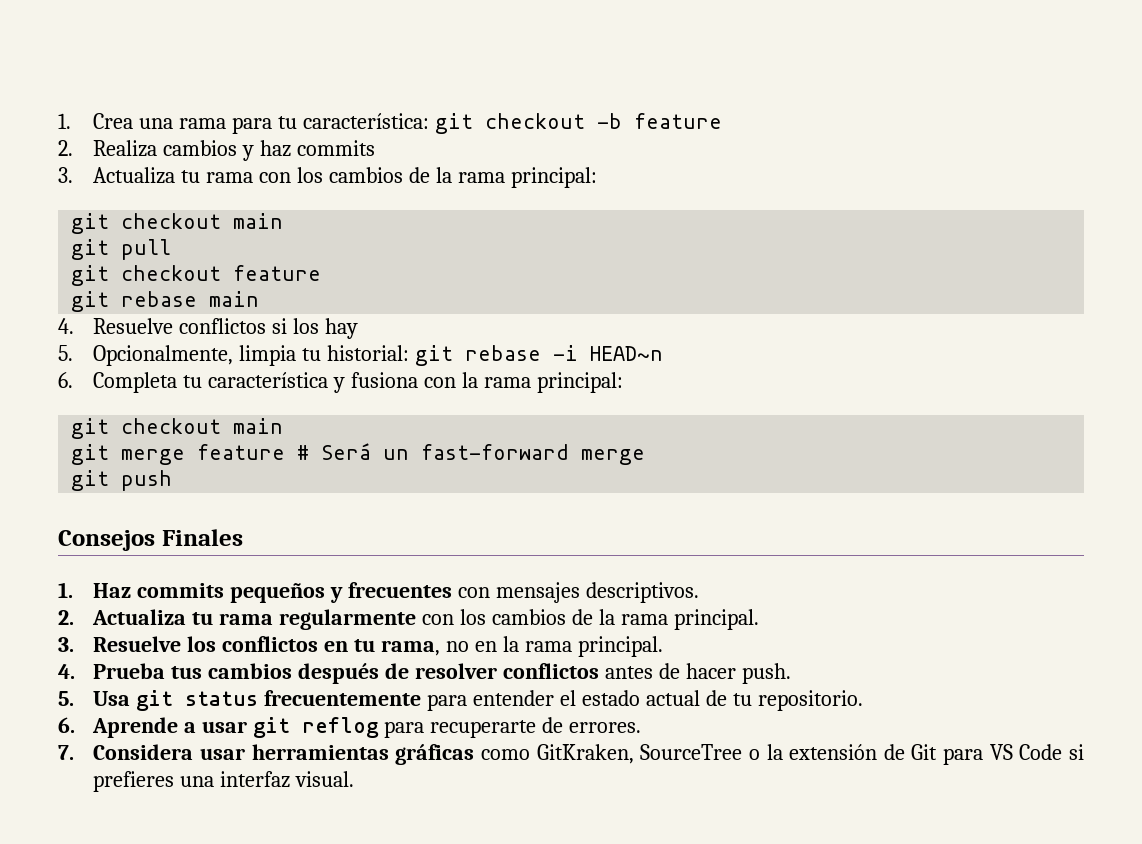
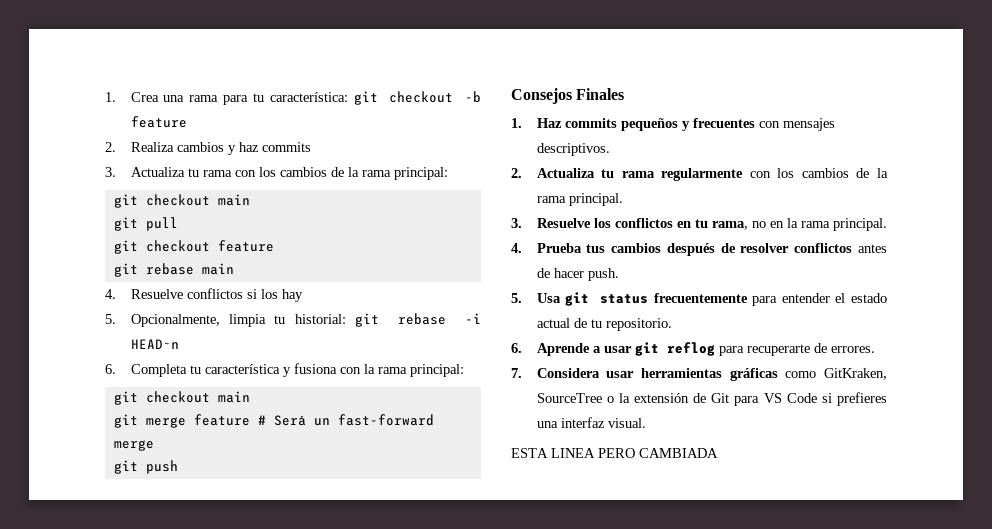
(355, 779) none -> [511,448,718,458] // ESTA LINEA PERO CAMBIADA

